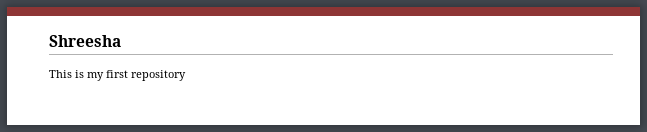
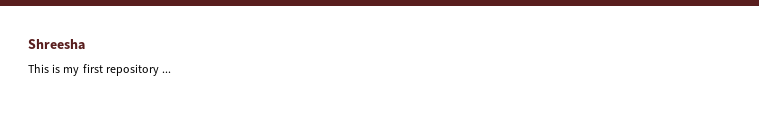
(186, 75) none -> [162,71,172,73] ...

